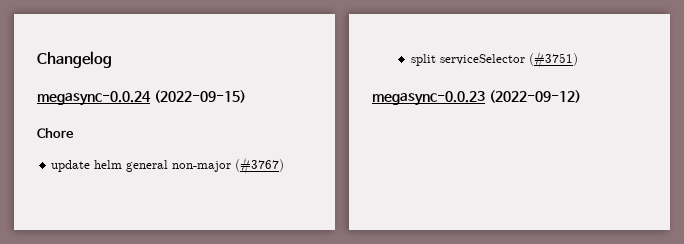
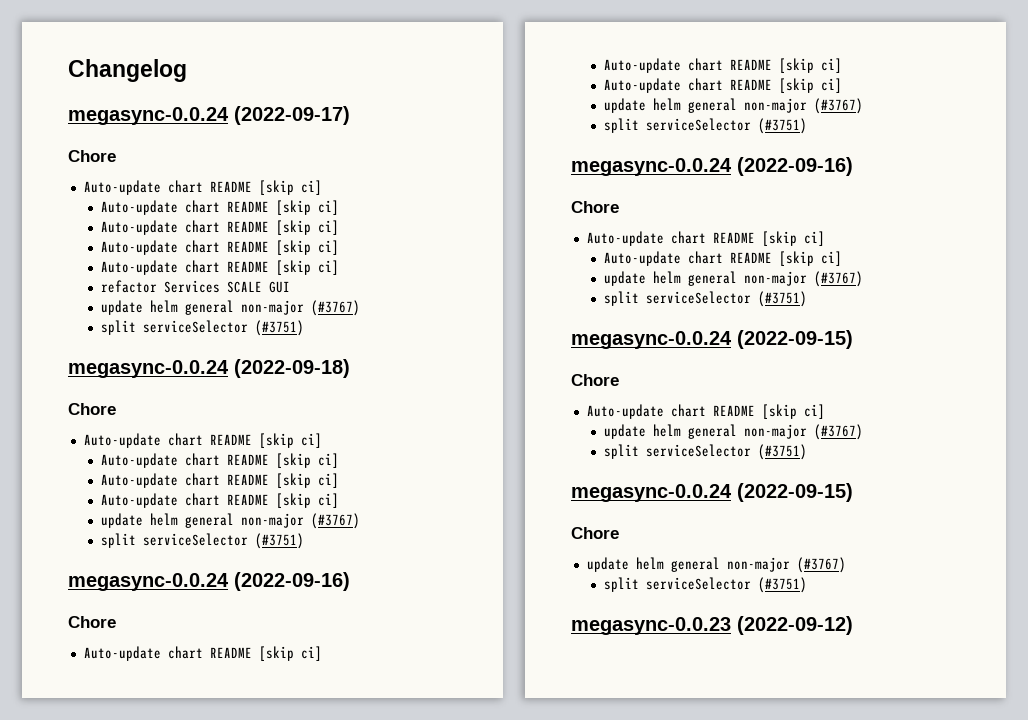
(112, 59) none -> [68,106,350,125] [68,150,116,162] [83,180,322,195] [101,200,340,215] [101,220,340,235] [101,240,340,255] [101,260,340,275] [101,280,291,293] [101,300,361,316] [101,320,305,336] [68,359,350,378] [68,403,116,415] [83,433,322,448] [101,453,340,468] [101,473,340,488] [101,493,340,508] [101,513,361,529] [101,533,305,549] [68,572,350,591] [68,616,116,628] [83,646,322,661] [604,58,843,73] [604,78,843,93] [604,98,864,114] [604,118,808,134] [571,157,853,176] [571,201,619,213] [586,231,825,246] [604,251,843,266] [604,271,864,287] [604,291,808,307] [571,330,853,349] [571,374,619,386] [586,404,825,419] [604,424,864,440] [604,444,808,460] // megasync-0.0.24 (2022-09-17) // Chore // Auto-update chart README [skip ci] // Auto-update chart README [skip ci] // Auto-update chart README [skip ci] // Auto-update chart README [skip ci] // Auto-update chart README [skip ci] // refactor Services SCALE GUI // update helm general non-major (#3767) // split serviceSelector (#3751) // megasync-0.0.24 (2022-09-18) // Chore // Auto-update chart README [skip ci] // Auto-update chart README [skip ci] // Auto-update chart README [skip ci] // Auto-update chart README [skip ci] // update helm general non-major (#3767) // split serviceSelector (#3751) // megasync-0.0.24 (2022-09-16) // Chore // Auto-update chart README [skip ci] // Auto-update chart README [skip ci] // Auto-update chart README [skip ci] // update helm general non-major (#3767) // split serviceSelector (#3751) // megasync-0.0.24 (2022-09-16) // Chore // Auto-update chart README [skip ci] // Auto-update chart README [skip ci] // update helm general non-major (#3767) // split serviceSelector (#3751) // megasync-0.0.24 (2022-09-15) // Chore // Auto-update chart README [skip ci] // update helm general non-major (#3767) // split serviceSelector (#3751)

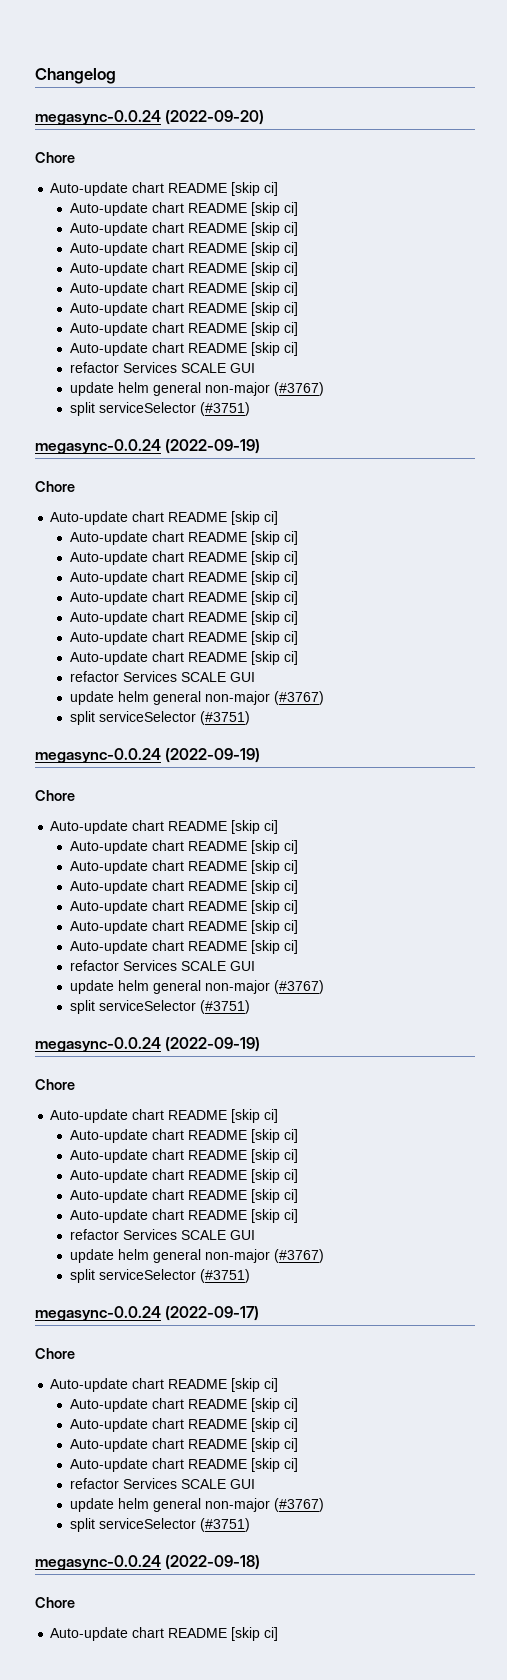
(187, 70) none -> [35,110,265,125] [35,152,75,163] [50,182,279,196] [69,202,298,216] [69,222,298,236] [69,242,298,256] [69,262,298,276] [69,282,298,296] [69,302,298,316] [69,322,298,336] [69,342,298,356] [69,362,255,373] [69,382,324,396] [69,402,250,416] [35,439,261,454] [35,481,75,492] [50,511,279,525] [69,531,298,545] [69,551,298,565] [69,571,298,585] [69,591,298,605] [69,611,298,625] [69,631,298,645] [69,651,298,665] [69,671,255,682] [69,691,324,705] [69,711,250,725] [35,748,261,763] [35,790,75,801] [50,820,279,834] [69,840,298,854] [69,860,298,874] [69,880,298,894] [69,900,298,914] [69,920,298,934] [69,940,298,954] [69,960,255,971] [69,980,324,994] [69,1000,250,1014] [35,1037,261,1052] [35,1079,75,1090] [50,1109,279,1123] [69,1129,298,1143] [69,1149,298,1163] [69,1169,298,1183] [69,1189,298,1203] [69,1209,298,1223] [69,1229,255,1240] [69,1249,324,1263] [69,1269,250,1283] // megasync-0.0.24 (2022-09-20) // Chore // Auto-update chart README [skip ci] // Auto-update chart README [skip ci] // Auto-update chart README [skip ci] // Auto-update chart README [skip ci] // Auto-update chart README [skip ci] // Auto-update chart README [skip ci] // Auto-update chart README [skip ci] // Auto-update chart README [skip ci] // Auto-update chart README [skip ci] // refactor Services SCALE GUI // update helm general non-major (#3767) // split serviceSelector (#3751) // megasync-0.0.24 (2022-09-19) // Chore // Auto-update chart README [skip ci] // Auto-update chart README [skip ci] // Auto-update chart README [skip ci] // Auto-update chart README [skip ci] // Auto-update chart README [skip ci] // Auto-update chart README [skip ci] // Auto-update chart README [skip ci] // Auto-update chart README [skip ci] // refactor Services SCALE GUI // update helm general non-major (#3767) // split serviceSelector (#3751) // megasync-0.0.24 (2022-09-19) // Chore // Auto-update chart README [skip ci] // Auto-update chart README [skip ci] // Auto-update chart README [skip ci] // Auto-update chart README [skip ci] // Auto-update chart README [skip ci] // Auto-update chart README [skip ci] // Auto-update chart README [skip ci] // refactor Services SCALE GUI // update helm general non-major (#3767) // split serviceSelector (#3751) // megasync-0.0.24 (2022-09-19) // Chore // Auto-update chart README [skip ci] // Auto-update chart README [skip ci] // Auto-update chart README [skip ci] // Auto-update chart README [skip ci] // Auto-update chart README [skip ci] // Auto-update chart README [skip ci] // refactor Services SCALE GUI // update helm general non-major (#3767) // split serviceSelector (#3751)
[101,453,340,468] [101,473,340,488] [101,493,340,508] [101,513,361,529] [101,533,305,549] [68,572,350,591] [68,616,116,628] [83,646,322,661] [604,58,843,73] [604,78,843,93] [604,98,864,114] [604,118,808,134] [571,157,853,176] [571,201,619,213] [586,231,825,246] [604,251,843,266] [604,271,864,287] [604,291,808,307] [571,330,853,349] [571,374,619,386] [586,404,825,419] [604,424,864,440] [604,444,808,460] [571,483,853,502] [571,527,619,539] [586,557,846,573] [604,577,808,593] [571,616,853,635] // Auto-update chart README [skip ci] // Auto-update chart README [skip ci] // Auto-update chart README [skip ci] // update helm general non-major (#3767) // split serviceSelector (#3751) // megasync-0.0.24 (2022-09-16) // Chore // Auto-update chart README [skip ci] // Auto-update chart README [skip ci] // Auto-update chart README [skip ci] // update helm general non-major (#3767) // split serviceSelector (#3751) // megasync-0.0.24 (2022-09-16) // Chore // Auto-update chart README [skip ci] // Auto-update chart README [skip ci] // update helm general non-major (#3767) // split serviceSelector (#3751) // megasync-0.0.24 (2022-09-15) // Chore // Auto-update chart README [skip ci] // update helm general non-major (#3767) // split serviceSelector (#3751) // megasync-0.0.24 (2022-09-15) // Chore // update helm general non-major (#3767) // split serviceSelector (#3751) // megasync-0.0.23 (2022-09-12) -> (279, 1634) none

